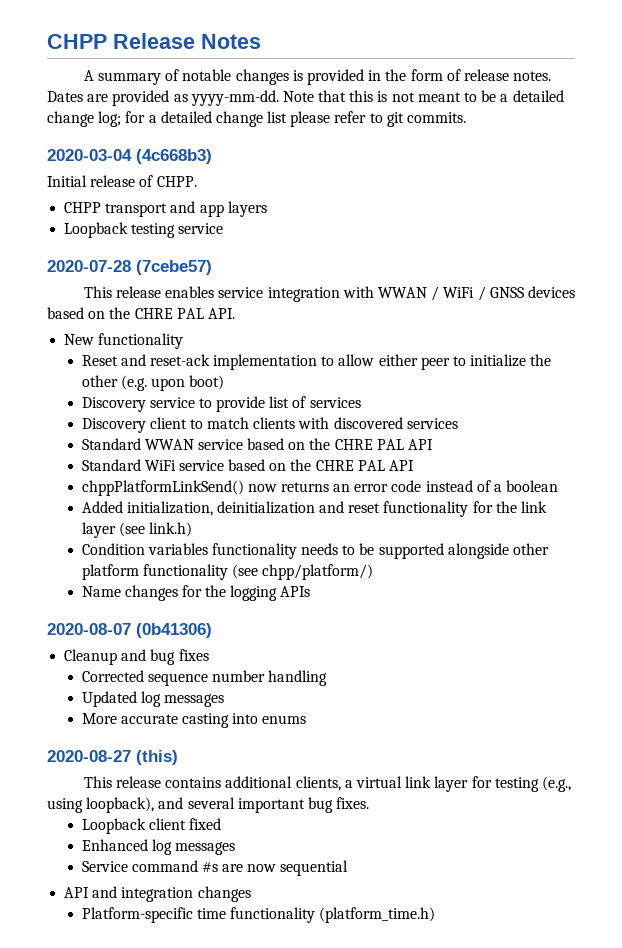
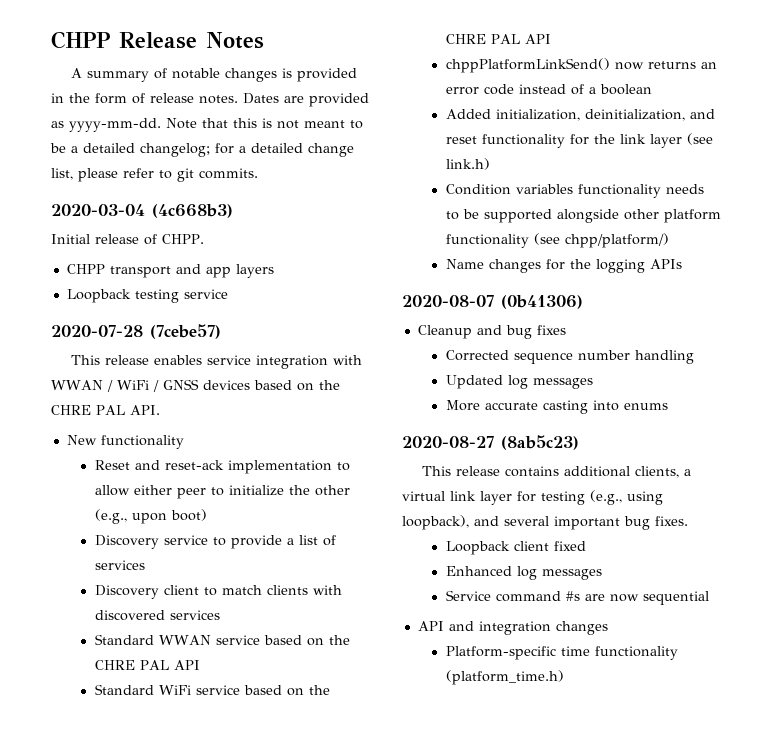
[47,111,122,127] change log; -> [140,143,210,157] changelog;
[267,111,288,123] list -> [51,168,73,180] list,
[120,375,147,391] (e.g. -> [94,509,127,524] (e.g.,
(266, 404) none -> [286,538,294,545] a
[216,501,315,514] deinitialization -> [584,109,685,121] deinitialization,
[136,750,178,765] (this) -> [501,435,579,450] (8ab5c23)

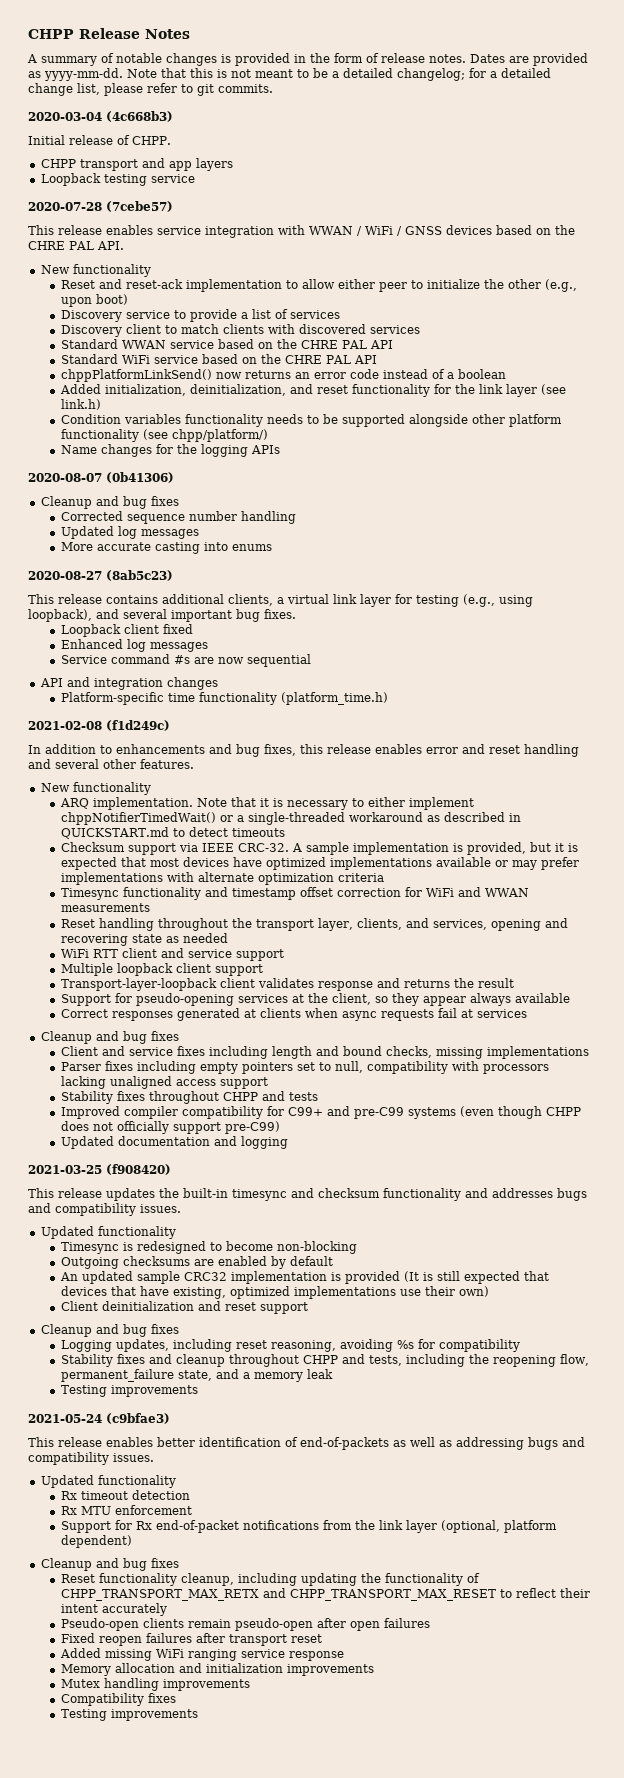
(564, 677) none -> [28,720,170,731] [28,744,579,757] [28,759,194,769] [40,782,151,795] [59,797,474,810] [60,812,521,825] [60,827,285,839] [60,842,578,855] [60,857,579,870] [60,872,384,885] [60,887,529,900] [60,903,150,912] [60,918,568,931] [60,933,228,946] [60,948,284,961] [60,963,263,976] [60,978,514,991] [60,993,570,1006] [60,1008,527,1021] [40,1031,179,1044] [60,1046,589,1059] [60,1061,549,1074] [60,1076,268,1089] [60,1091,318,1104] [60,1106,581,1119] [60,1121,280,1134] [60,1136,288,1149] [28,1164,171,1175] [28,1188,587,1201] [28,1203,181,1216] [40,1226,176,1239] [60,1241,357,1254] [60,1256,333,1269] [59,1271,549,1284] [60,1286,489,1299] [60,1301,308,1314] [40,1324,179,1337] [60,1339,520,1352] [60,1354,589,1367] [60,1369,333,1382] [60,1385,198,1397] [28,1413,170,1424] [28,1437,585,1450] [28,1452,154,1465] [40,1475,176,1488] [60,1490,190,1500] [60,1505,192,1515] [60,1520,557,1533] [60,1535,132,1548] [40,1558,179,1571] [60,1573,480,1586] [60,1588,590,1601] [60,1603,167,1616] [60,1618,430,1631] [60,1633,322,1646] [59,1648,344,1661] [60,1663,374,1676] [60,1678,250,1691] [60,1693,176,1706] [60,1709,198,1721] // 2021-02-08 (f1d249c) // In addition to enhancements and bug fixes, this release enables error and reset handling and several other features. // New functionality // ARQ implementation. Note that it is necessary to either implement chppNotifierTimedWait() or a single-threaded workaround as described in QUICKSTART.md to detect timeouts // Checksum support via IEEE CRC-32. A sample implementation is provided, but it is expected that most devices have optimized implementations available or may prefer implementations with alternate optimization criteria // Timesync functionality and timestamp offset correction for WiFi and WWAN measurements // Reset handling throughout the transport layer, clients, and services, opening and recovering state as needed // WiFi RTT client and service support // Multiple loopback client support // Transport-layer-loopback client validates response and returns the result // Support for pseudo-opening services at the client, so they appear always available // Correct responses generated at clients when async requests fail at services // Cleanup and bug fixes // Client and service fixes including length and bound checks, missing implementations // Parser fixes including empty pointers set to null, compatibility with processors lacking unaligned access support // Stability fixes throughout CHPP and tests // Improved compiler compatibility for C99+ and pre-C99 systems (even though CHPP does not officially support pre-C99) // Updated documentation and logging // 2021-03-25 (f908420) // This release updates the built-in timesync and checksum functionality and addresses bugs and compatibility issues. // Updated functionality // Timesync is redesigned to become non-blocking // Outgoing checksums are enabled by default // An updated sample CRC32 implementation is provided (It is still expected that devices that have existing, optimized implementations use their own) // Client deinitialization and reset support // Cleanup and bug fixes // Logging updates, including reset reasoning, avoiding %s for compatibility // Stability fixes and cleanup throughout CHPP and tests, including the reopening flow, permanent_failure state, and a memory leak // Testing improvements // 2021-05-24 (c9bfae3) // This release enables better identification of end-of-packets as well as addressing bugs and compatibility issues. // Updated functionality // Rx timeout detection // Rx MTU enforcement // Support for Rx end-of-packet notifications from the link layer (optional, platform dependent) // Cleanup and bug fixes // Reset functionality cleanup, including updating the functionality of CHPP_TRANSPORT_MAX_RETX and CHPP_TRANSPORT_MAX_RESET to reflect their intent accurately // Pseudo-open clients remain pseudo-open after open failures // Fixed reopen failures after transport reset // Added missing WiFi ranging service response // Memory allocation and initialization improvements // Mutex handling improvements // Compatibility fixes // Testing improvements

